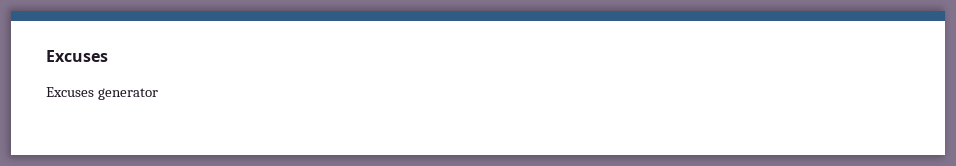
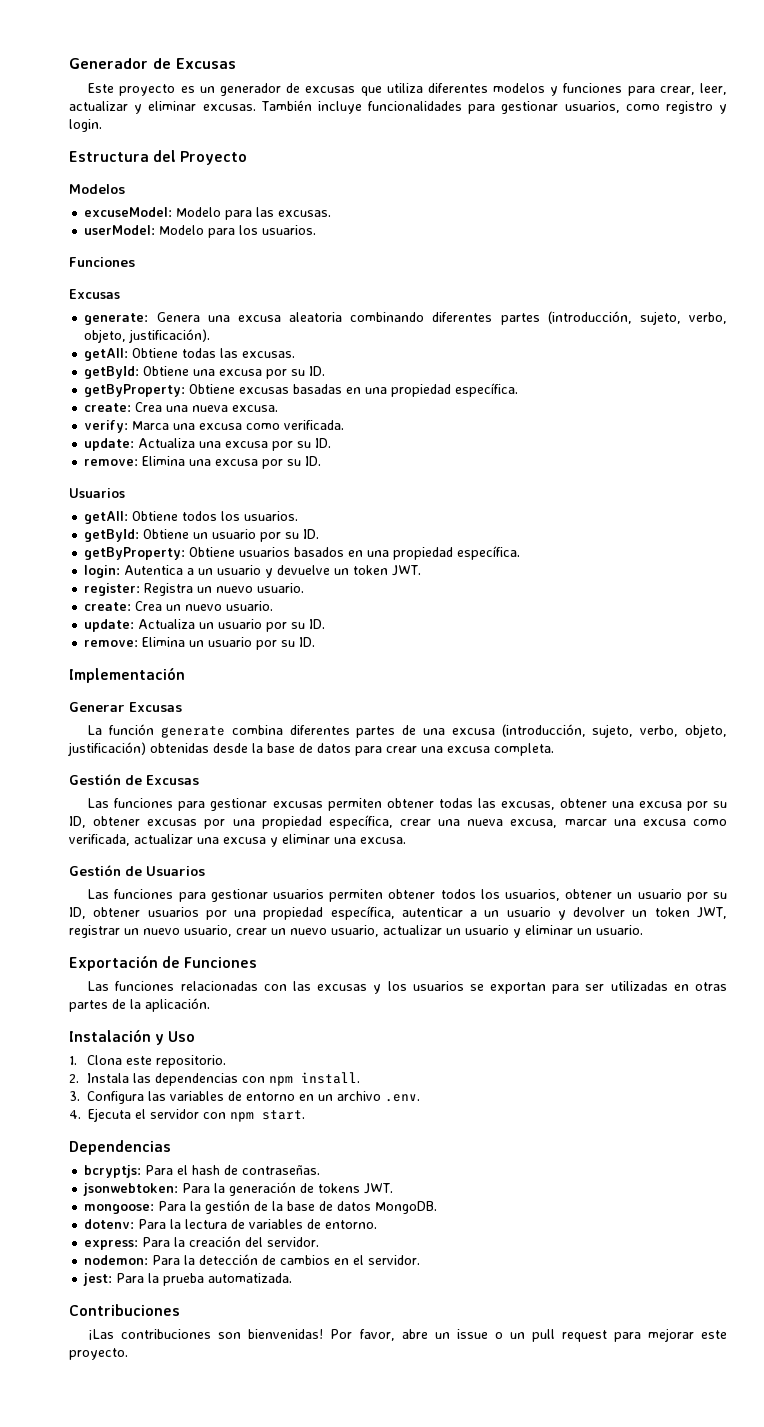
[46,50,108,62] [46,87,158,100] Excuses // Excuses generator -> [69,58,236,69] [88,83,727,96] [69,100,727,114] [69,119,102,132] [69,150,248,165] [69,184,125,194] [84,207,332,220] [84,225,317,238] [69,257,135,267] [69,289,120,299] [84,311,727,325] [84,329,211,343] [84,348,296,361] [84,366,326,379] [84,383,519,397] [84,402,279,412] [84,420,345,433] [84,438,332,451] [84,456,322,469] [69,488,125,498] [84,511,299,524] [84,529,320,542] [84,546,521,560] [84,565,422,578] [84,583,305,596] [84,601,274,611] [84,619,326,632] [84,637,316,650] [69,668,185,683] [69,702,182,712] [88,724,728,738] [68,742,554,756] [69,774,199,785] [88,798,727,811] [69,815,727,829] [69,834,406,847] [69,865,205,876] [88,889,727,902] [69,906,727,920] [69,925,643,938] [69,956,258,971] [88,981,727,994] [69,998,210,1012] [69,1030,196,1045] [69,1055,226,1068] [69,1072,360,1086] [69,1091,420,1104] [69,1108,305,1122] [69,1140,171,1155] [84,1165,321,1178] [83,1182,394,1196] [84,1200,438,1214] [84,1219,378,1229] [84,1236,320,1250] [84,1254,421,1265] [83,1273,293,1286] [69,1304,180,1316] [88,1328,728,1342] [69,1348,128,1360] Generador de Excusas // Este proyecto es un generador de excusas que utiliza diferentes modelos y funciones para crear, leer, actualizar y eliminar excusas. También incluye funcionalidades para gestionar usuarios, como registro y login. // Estructura del Proyecto // Modelos // excuseModel: Modelo para las excusas. // userModel: Modelo para los usuarios. // Funciones // Excusas // generate: Genera una excusa aleatoria combinando diferentes partes (introducción, sujeto, verbo, objeto, justificación). // getAll: Obtiene todas las excusas. // getById: Obtiene una excusa por su ID. // getByProperty: Obtiene excusas basadas en una propiedad específica. // create: Crea una nueva excusa. // verify: Marca una excusa como verificada. // update: Actualiza una excusa por su ID. // remove: Elimina una excusa por su ID. // Usuarios // getAll: Obtiene todos los usuarios. // getById: Obtiene un usuario por su ID. // getByProperty: Obtiene usuarios basados en una propiedad específica. // login: Autentica a un usuario y devuelve un token JWT. // register: Registra un nuevo usuario. // create: Crea un nuevo usuario. // update: Actualiza un usuario por su ID. // remove: Elimina un usuario por su ID. // Implementación // Generar Excusas // La función generate combina diferentes partes de una excusa (introducción, sujeto, verbo, objeto, justificación) obtenidas desde la base de datos para crear una excusa completa. // Gestión de Excusas // Las funciones para gestionar excusas permiten obtener todas las excusas, obtener una excusa por su ID, obtener excusas por una propiedad específica, crear una nueva excusa, marcar una excusa como verificada, actualizar una excusa y eliminar una excusa. // Gestión de Usuarios // Las funciones para gestionar usuarios permiten obtener todos los usuarios, obtener un usuario por su ID, obtener usuarios por una propiedad específica, autenticar a un usuario y devolver un token JWT, registrar un nuevo usuario, crear un nuevo usuario, actualizar un usuario y eliminar un usuario. // Exportación de Funciones // Las funciones relacionadas con las excusas y los usuarios se exportan para ser utilizadas en otras partes de la aplicación. // Instalación y Uso // 1. Clona este repositorio. // 2. Instala las dependencias con npm install. // 3. Configura las variables de entorno en un archivo .env. // 4. Ejecuta el servidor con npm start. // Dependencias // bcryptjs: Para el hash de contraseñas. // jsonwebtoken: Para la generación de tokens JWT. // mongoose: Para la gestión de la base de datos MongoDB. // dotenv: Para la lectura de variables de entorno. // express: Para la creación del servidor. // nodemon: Para la detección de cambios en el servidor. // jest: Para la prueba automatizada. // Contribuciones // ¡Las contribuciones son bienvenidas! Por favor, abre un issue o un pull request para mejorar este proyecto.

